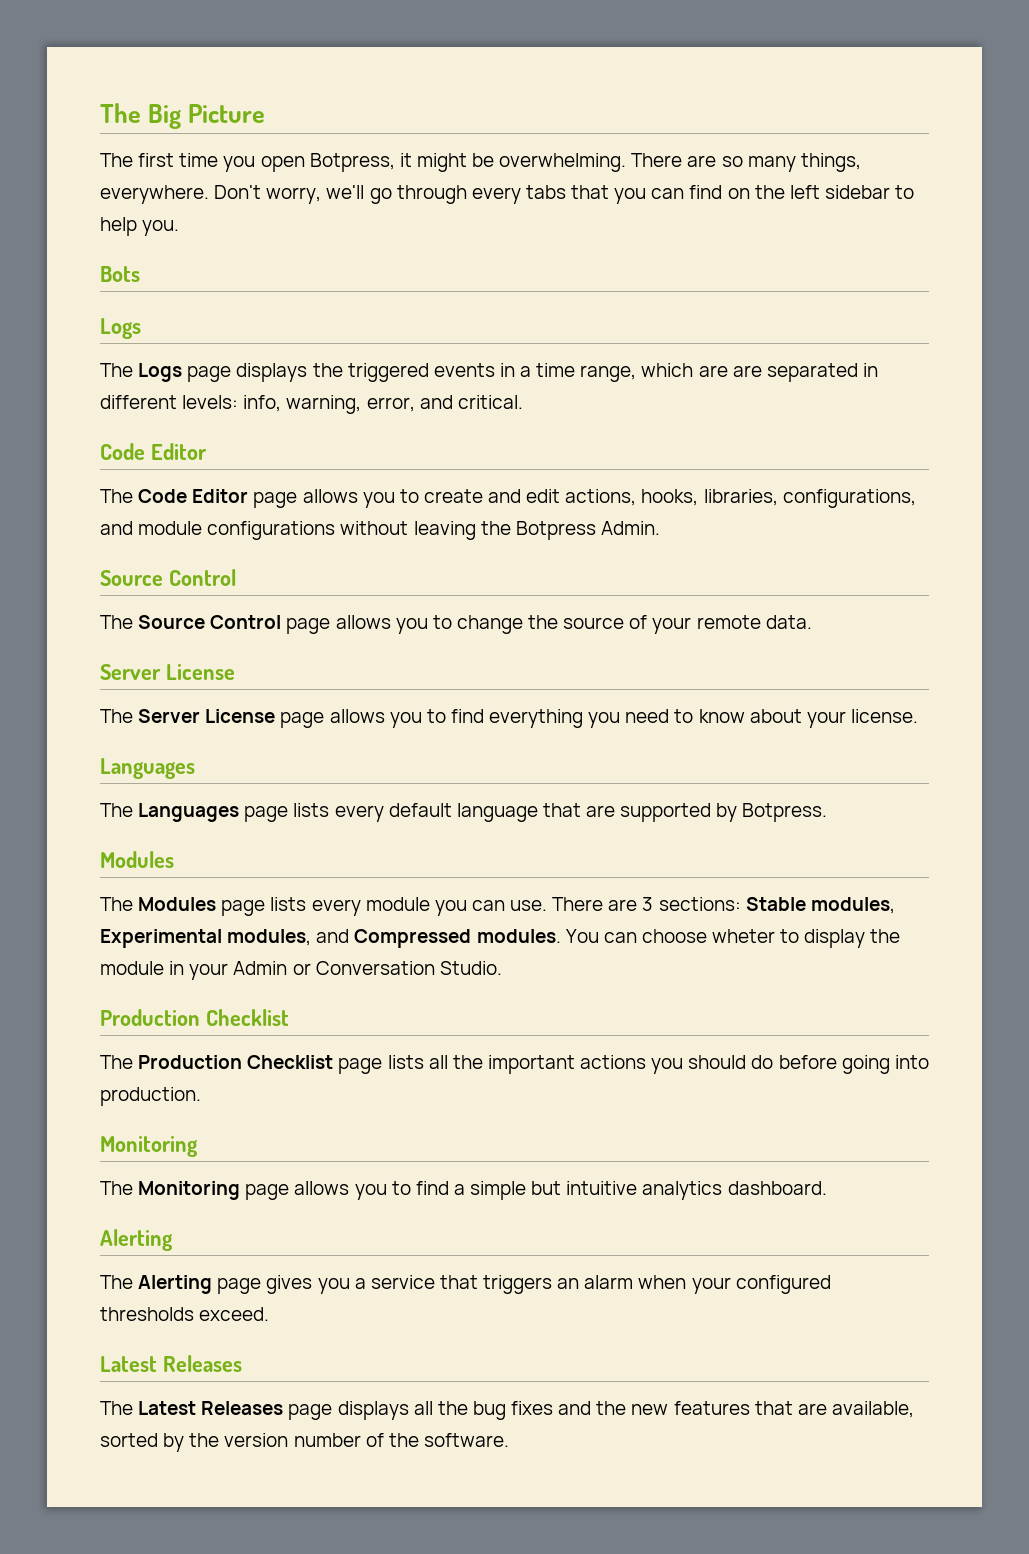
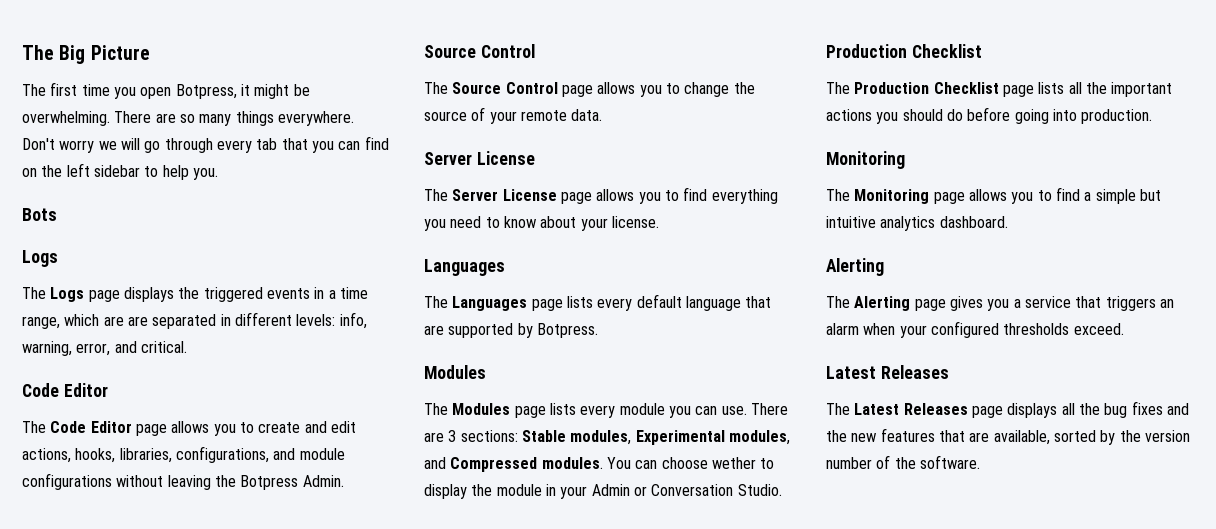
[800,153,861,172] things, -> [235,111,274,126] things
[266,185,365,204] worry, we'll -> [59,138,140,153] worry we will
[525,185,566,199] tabs -> [256,138,278,150] tab
[712,929,776,943] wheter -> [711,457,756,469] wether

